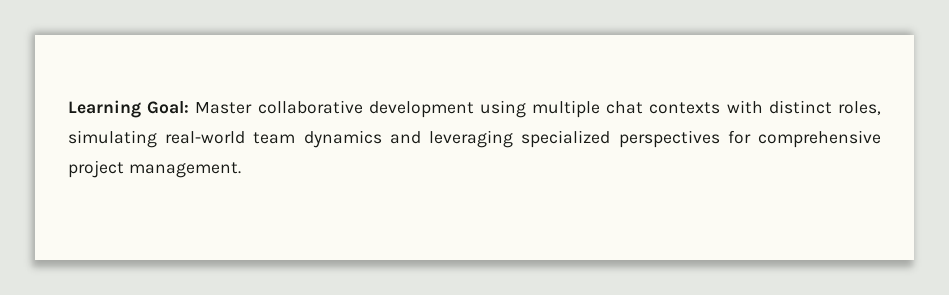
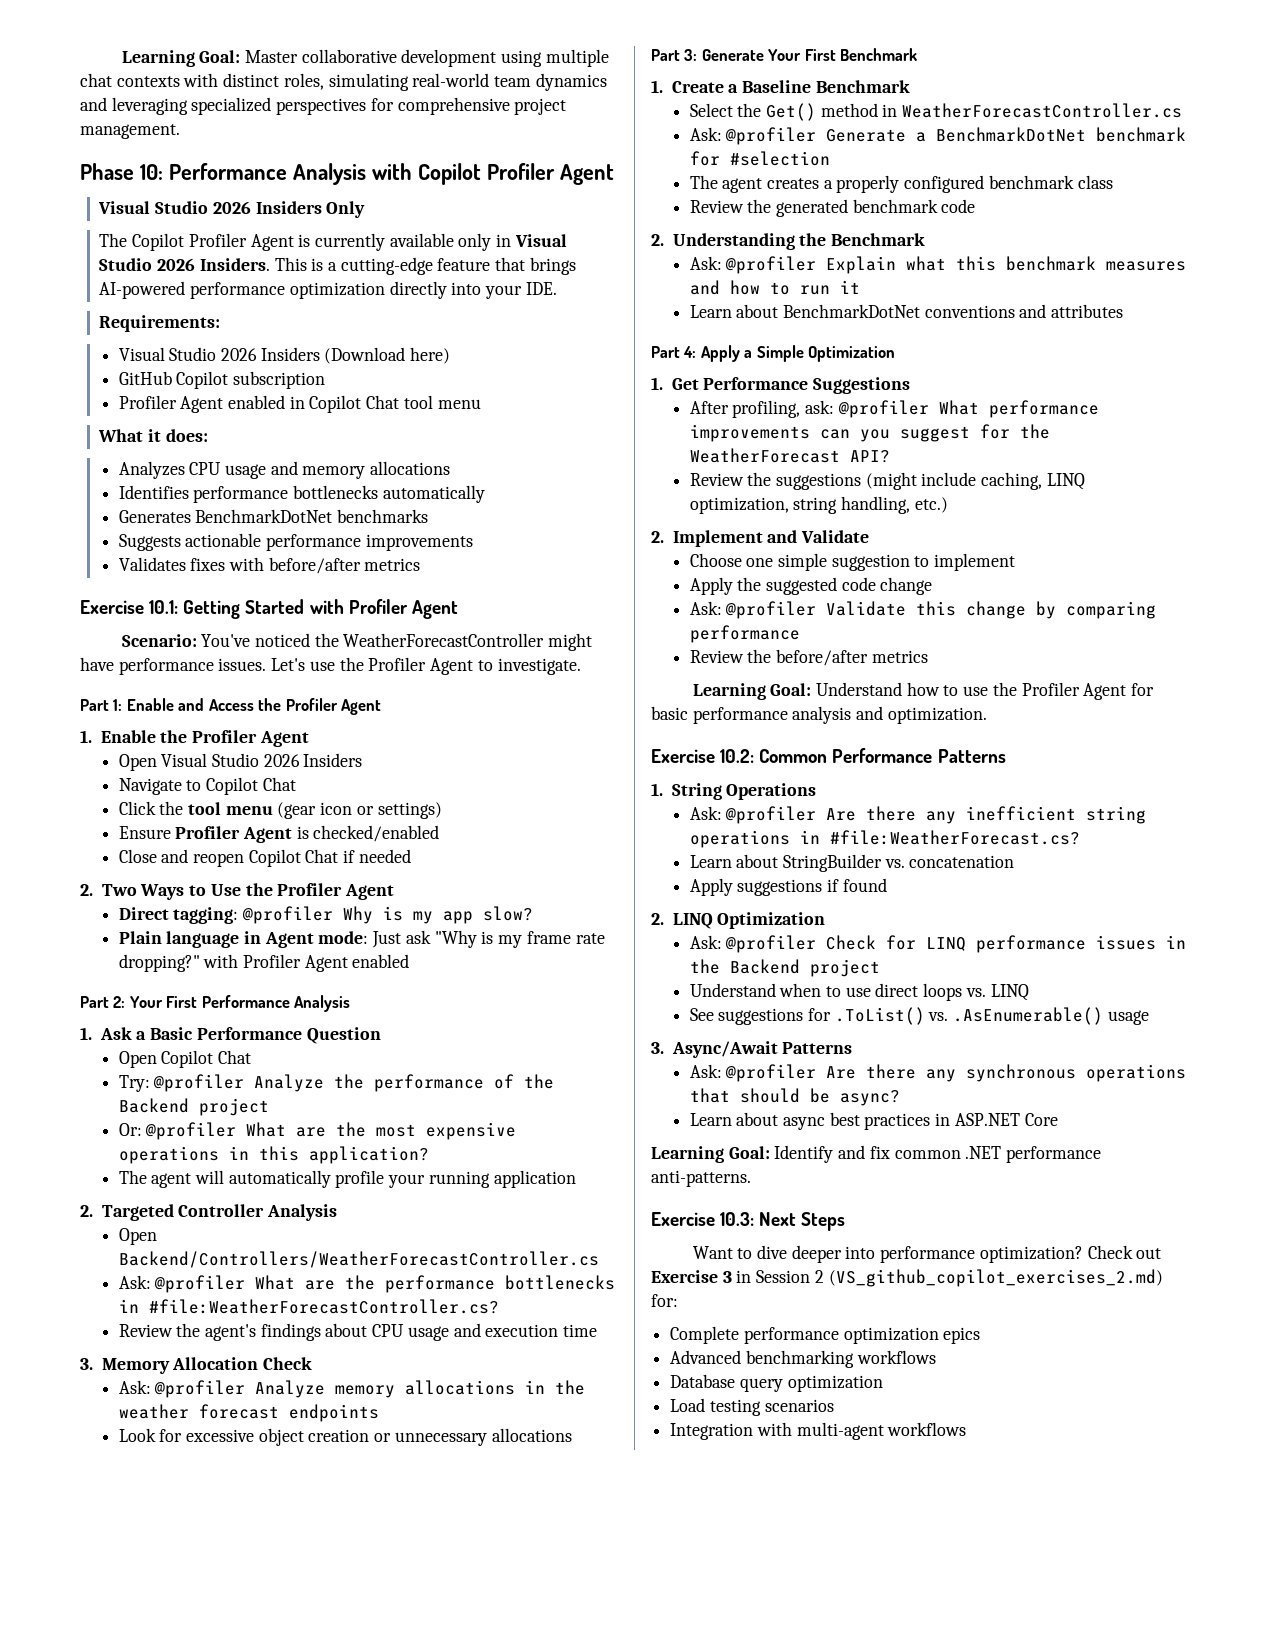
(241, 170) none -> [80,163,614,185] [98,201,366,218] [99,233,567,251] [99,257,576,275] [99,281,557,299] [99,315,221,332] [118,347,451,364] [118,371,326,389] [118,395,481,413] [98,429,208,442] [118,461,451,479] [118,485,485,503] [118,509,429,523] [118,533,473,551] [118,557,421,574] [80,599,458,619] [121,633,593,651] [80,657,581,675] [80,698,382,715] [80,730,309,747] [118,753,363,771] [118,777,296,795] [118,801,442,819] [118,825,440,843] [118,849,411,867] [80,883,395,900] [118,906,534,924] [118,930,605,948] [118,954,410,972] [80,995,351,1012] [80,1027,381,1044] [118,1050,252,1068] [118,1074,555,1092] [118,1098,269,1116] [118,1122,517,1140] [118,1146,429,1164] [118,1170,576,1188] [80,1204,338,1221] [118,1228,157,1245] [118,1251,599,1268] [118,1275,616,1293] [118,1299,499,1314] [118,1323,598,1341] [80,1357,313,1374] [118,1380,586,1398] [118,1404,379,1422] [118,1428,572,1446] [651,48,918,61] [651,80,910,93] [689,103,1183,121] [689,127,1187,145] [689,151,830,166] [689,175,1113,193] [689,199,976,217] [651,233,926,250] [689,256,1187,274] [689,280,860,295] [689,304,1124,318] [651,345,896,362] [651,377,911,394] [689,400,1099,418] [689,424,1050,442] [689,448,890,463] [689,472,1085,490] [689,496,948,514] [651,530,870,547] [689,553,1016,571] [689,577,933,595] [689,601,1157,619] [689,625,800,643] [689,649,928,666] [692,682,1155,700] [651,706,987,724] [651,748,1006,763] [651,783,817,800] [689,806,1147,824] [689,830,1080,848] [689,854,1015,872] [689,878,887,896] [651,912,826,929] [689,935,1187,953] [689,959,880,977] [689,983,1029,1001] [689,1007,1149,1025] [651,1041,853,1058] [689,1064,1187,1082] [689,1088,900,1106] [689,1112,1058,1130] [651,1145,1102,1163] [651,1170,751,1187] [651,1212,846,1231] [692,1245,1162,1263] [651,1269,1163,1287] [651,1294,678,1307] [670,1326,981,1344] [670,1350,936,1368] [670,1374,883,1392] [670,1398,834,1416] [670,1422,967,1440] // Phase 10: Performance Analysis with Copilot Profiler Agent // Visual Studio 2026 Insiders Only // The Copilot Profiler Agent is currently available only in Visual Studio 2026 Insiders. This is a cutting-edge feature that brings AI-powered performance optimization directly into your IDE. // Requirements: // Visual Studio 2026 Insiders (Download here) // GitHub Copilot subscription // Profiler Agent enabled in Copilot Chat tool menu // What it does: // Analyzes CPU usage and memory allocations // Identifies performance bottlenecks automatically // Generates BenchmarkDotNet benchmarks // Suggests actionable performance improvements // Validates fixes with before/after metrics // Exercise 10.1: Getting Started with Profiler Agent // Scenario: You've noticed the WeatherForecastController might have performance issues. Let's use the Profiler Agent to investigate. // Part 1: Enable and Access the Profiler Agent // 1. Enable the Profiler Agent // Open Visual Studio 2026 Insiders // Navigate to Copilot Chat // Click the tool menu (gear icon or settings) // Ensure Profiler Agent is checked/enabled // Close and reopen Copilot Chat if needed // 2. Two Ways to Use the Profiler Agent // Direct tagging: @profiler Why is my app slow? // Plain language in Agent mode: Just ask "Why is my frame rate dropping?" with Profiler Agent enabled // Part 2: Your First Performance Analysis // 1. Ask a Basic Performance Question // Open Copilot Chat // Try: @profiler Analyze the performance of the Backend project // Or: @profiler What are the most expensive operations in this application? // The agent will automatically profile your running application // 2. Targeted Controller Analysis // Open Backend/Controllers/WeatherForecastController.cs // Ask: @profiler What are the performance bottlenecks in #file:WeatherForecastController.cs? // Review the agent's findings about CPU usage and execution time // 3. Memory Allocation Check // Ask: @profiler Analyze memory allocations in the weather forecast endpoints // Look for excessive object creation or unnecessary allocations // Part 3: Generate Your First Benchmark // 1. Create a Baseline Benchmark // Select the Get() method in WeatherForecastController.cs // Ask: @profiler Generate a BenchmarkDotNet benchmark for #selection // The agent creates a properly configured benchmark class // Review the generated benchmark code // 2. Understanding the Benchmark // Ask: @profiler Explain what this benchmark measures and how to run it // Learn about BenchmarkDotNet conventions and attributes // Part 4: Apply a Simple Optimization // 1. Get Performance Suggestions // After profiling, ask: @profiler What performance improvements can you suggest for the WeatherForecast API? // Review the suggestions (might include caching, LINQ optimization, string handling, etc.) // 2. Implement and Validate // Choose one simple suggestion to implement // Apply the suggested code change // Ask: @profiler Validate this change by comparing performance // Review the before/after metrics // Learning Goal: Understand how to use the Profiler Agent for basic performance analysis and optimization. // Exercise 10.2: Common Performance Patterns // 1. String Operations // Ask: @profiler Are there any inefficient string operations in #file:WeatherForecast.cs? // Learn about StringBuilder vs. concatenation // Apply suggestions if found // 2. LINQ Optimization // Ask: @profiler Check for LINQ performance issues in the Backend project // Understand when to use direct loops vs. LINQ // See suggestions for .ToList() vs. .AsEnumerable() usage // 3. Async/Await Patterns // Ask: @profiler Are there any synchronous operations that should be async? // Learn about async best practices in ASP.NET Core // Learning Goal: Identify and fix common .NET performance anti-patterns. // Exercise 10.3: Next Steps // Want to dive deeper into performance optimization? Check out Exercise 3 in Session 2 (VS_github_copilot_exercises_2.md) for: // Complete performance optimization epics // Advanced benchmarking workflows // Database query optimization // Load testing scenarios // Integration with multi-agent workflows

